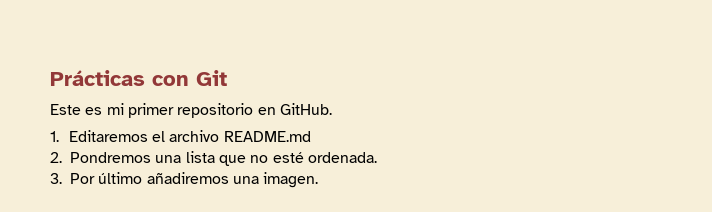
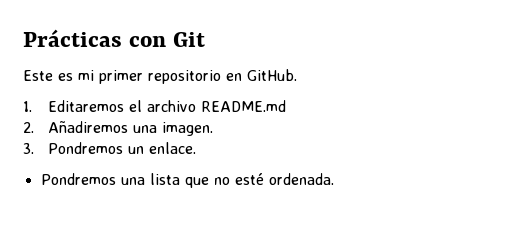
(62, 157) none -> [48,121,214,136] [23,142,197,154] Añadiremos una imagen. // 3. Pondremos un enlace. //
[50,172,319,188] // 3. Por último añadiremos una imagen. -> (334, 179) none

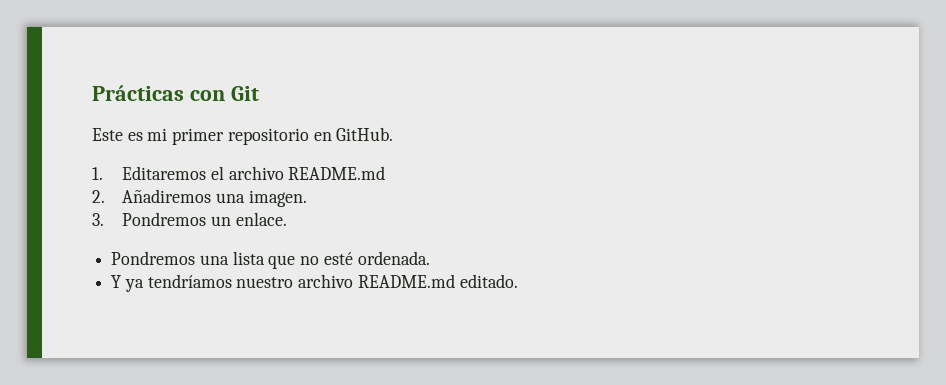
(334, 179) none -> [111,274,518,292] // Y ya tendríamos nuestro archivo README.md editado.

